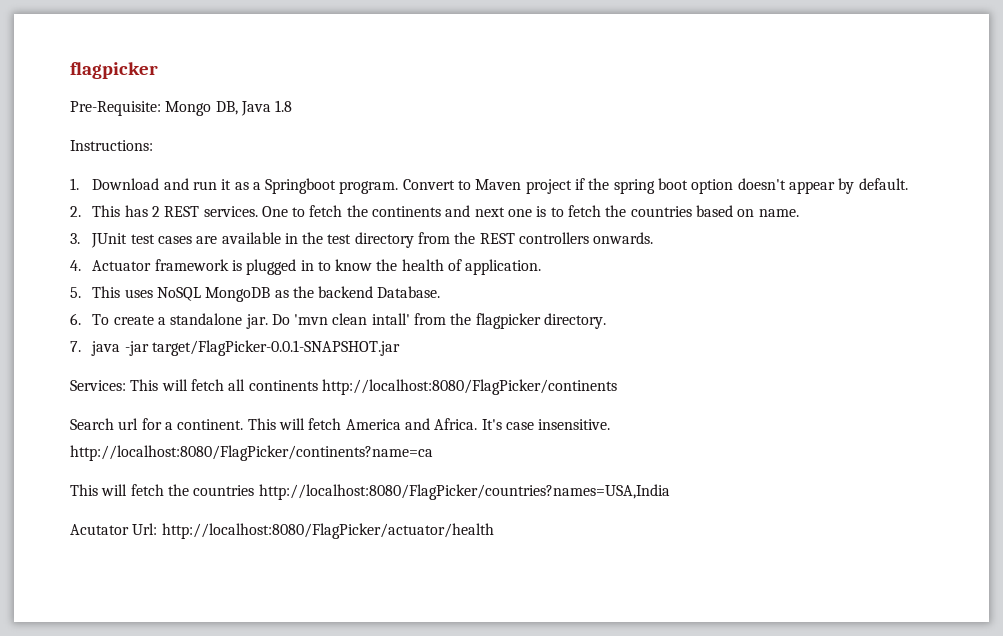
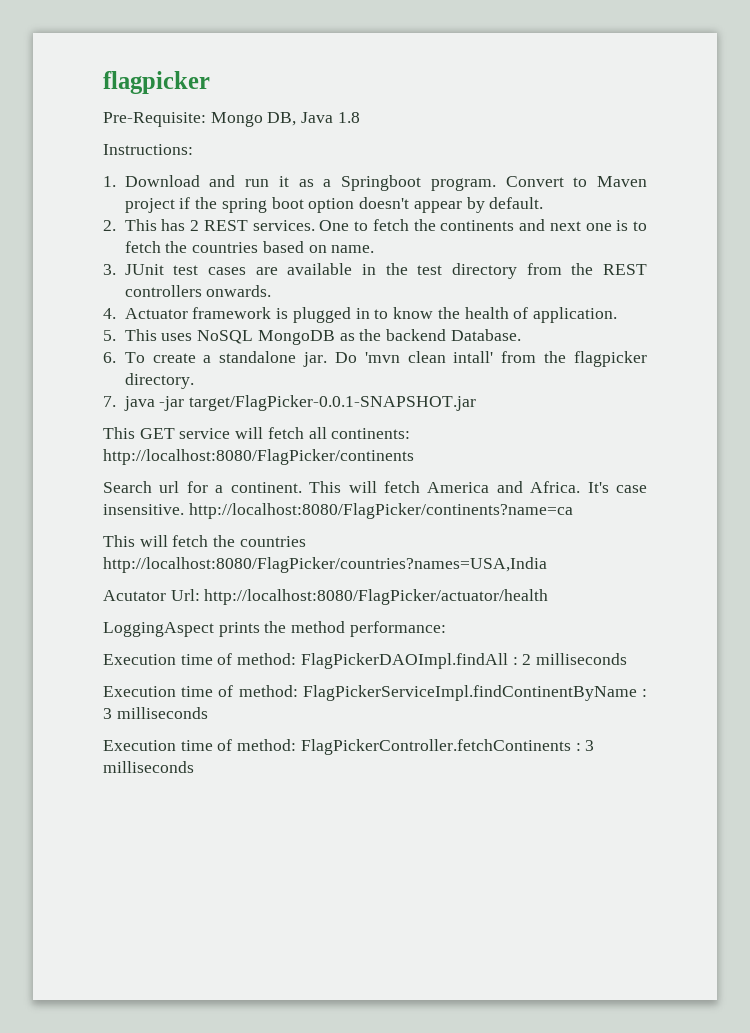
[70,379,159,391] Services: This -> [103,427,231,439] This GET service
[248,380,318,391] continents -> [331,428,411,439] continents:
(494, 531) none -> [103,621,446,637] [103,653,628,669] [103,685,647,701] [103,707,208,719] [103,739,595,755] [103,761,194,773] // LoggingAspect prints the method performance: // Execution time of method: FlagPickerDAOImpl.findAll : 2 milliseconds // Execution time of method: FlagPickerServiceImpl.findContinentByName : 3 milliseconds // Execution time of method: FlagPickerController.fetchContinents : 3 milliseconds

